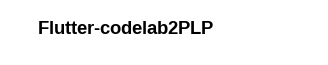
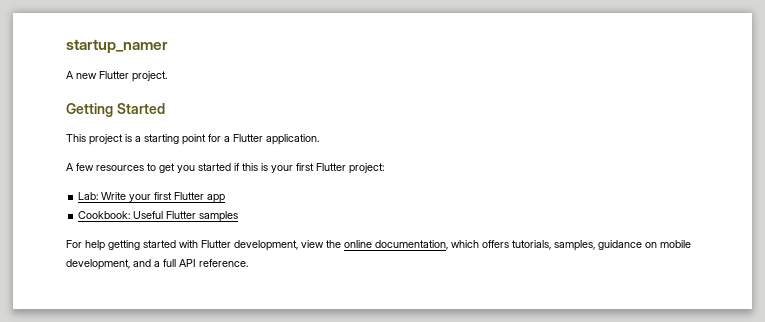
[38,21,213,34] Flutter-codelab2PLP -> [66,39,168,54] [66,71,167,82] [66,103,165,117] [66,134,319,145] [66,163,384,174] [78,192,226,203] [78,211,239,222] [66,240,691,251] [66,259,248,270] startup_namer // A new Flutter project. // Getting Started // This project is a starting point for a Flutter application. // A few resources to get you started if this is your first Flutter project: // Lab: Write your first Flutter app // Cookbook: Useful Flutter samples // For help getting started with Flutter development, view the online documentation, which offers tutorials, samples, guidance on mobile development, and a full API reference.

